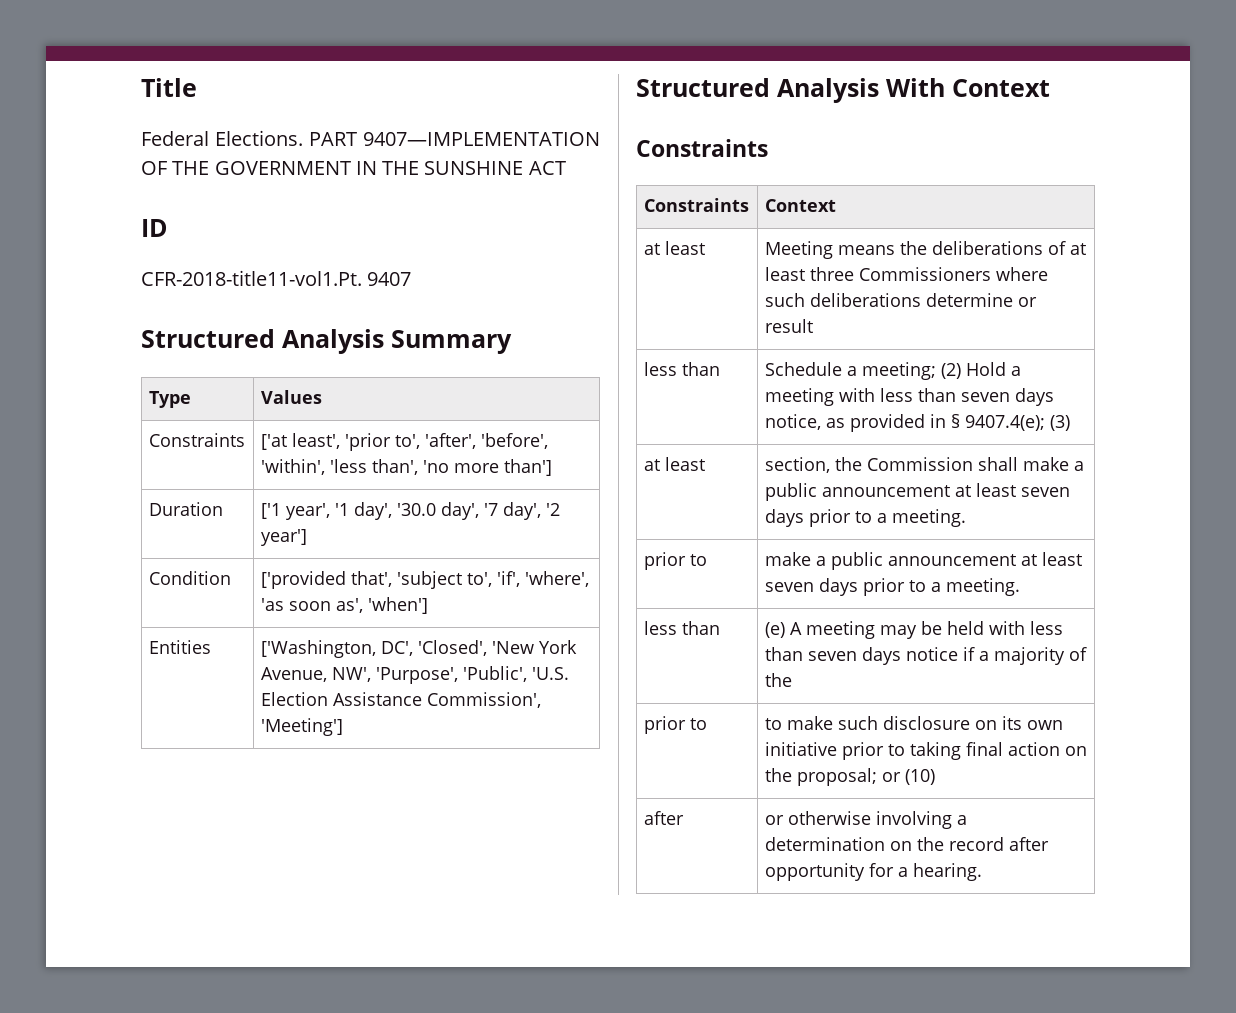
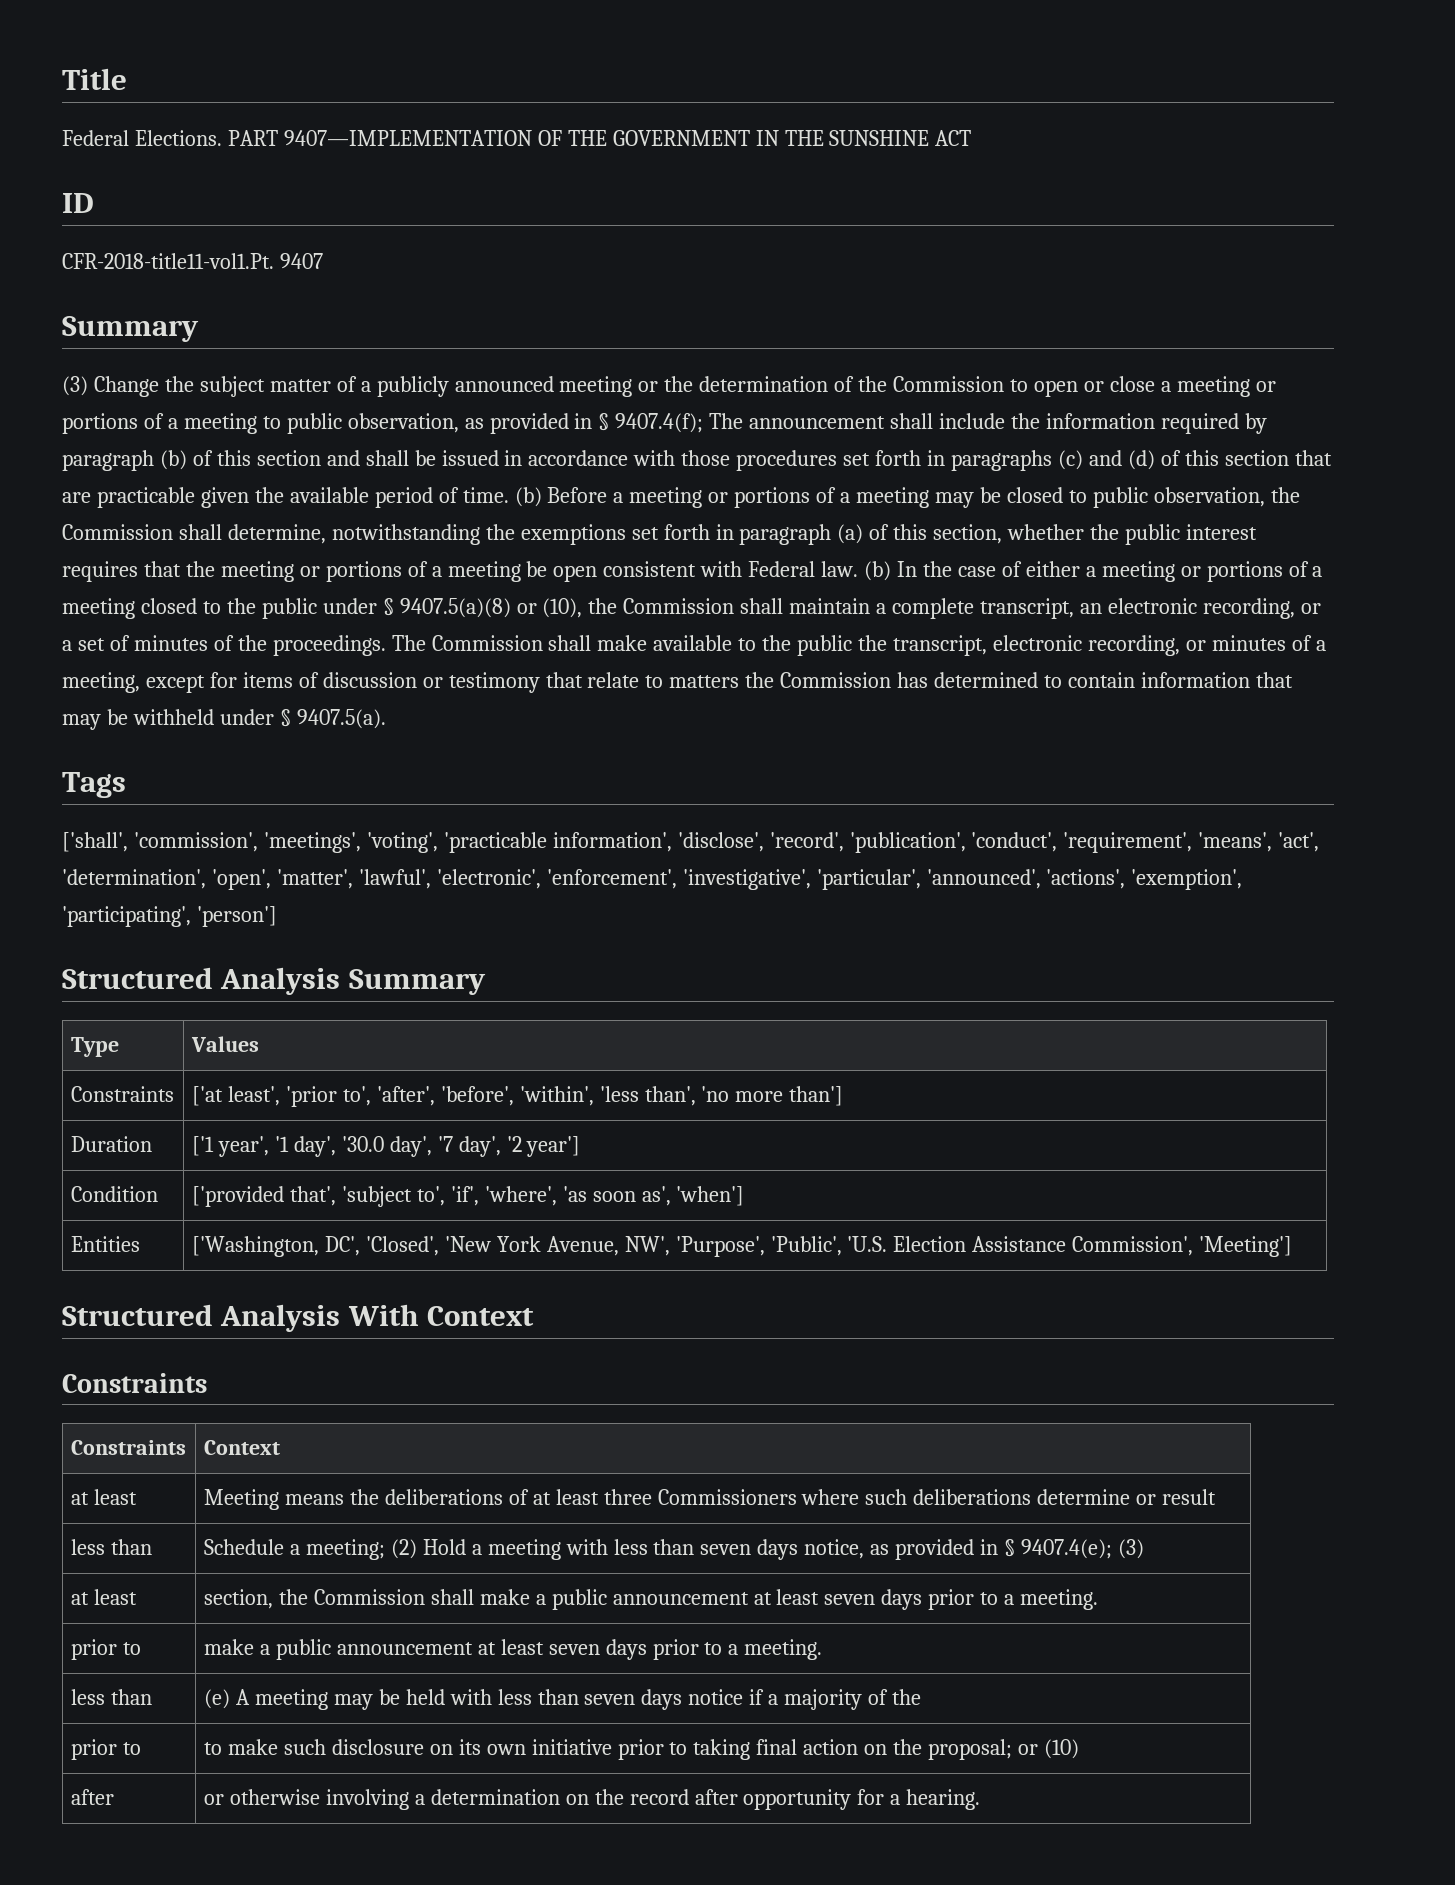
(412, 279) none -> [62,316,199,342] [62,376,1276,397] [62,413,1267,434] [62,450,1332,471] [62,487,1300,508] [62,524,1257,545] [62,561,1323,582] [62,598,1321,619] [62,635,1326,656] [62,672,1293,693] [62,709,386,730] [62,772,126,798] [62,832,1320,853] [62,869,1243,890] [62,906,277,927] // Summary // (3) Change the subject matter of a publicly announced meeting or the determination of the Commission to open or close a meeting or portions of a meeting to public observation, as provided in § 9407.4(f); The announcement shall include the information required by paragraph (b) of this section and shall be issued in accordance with those procedures set forth in paragraphs (c) and (d) of this section that are practicable given the available period of time. (b) Before a meeting or portions of a meeting may be closed to public observation, the Commission shall determine, notwithstanding the exemptions set forth in paragraph (a) of this section, whether the public interest requires that the meeting or portions of a meeting be open consistent with Federal law. (b) In the case of either a meeting or portions of a meeting closed to the public under § 9407.5(a)(8) or (10), the Commission shall maintain a complete transcript, an electronic recording, or a set of minutes of the proceedings. The Commission shall make available to the public the transcript, electronic recording, or minutes of a meeting, except for items of discussion or testimony that relate to matters the Commission has determined to contain information that may be withheld under § 9407.5(a). // Tags // ['shall', 'commission', 'meetings', 'voting', 'practicable information', 'disclose', 'record', 'publication', 'conduct', 'requirement', 'means', 'act', 'determination', 'open', 'matter', 'lawful', 'electronic', 'enforcement', 'investigative', 'particular', 'announced', 'actions', 'exemption', 'participating', 'person']

